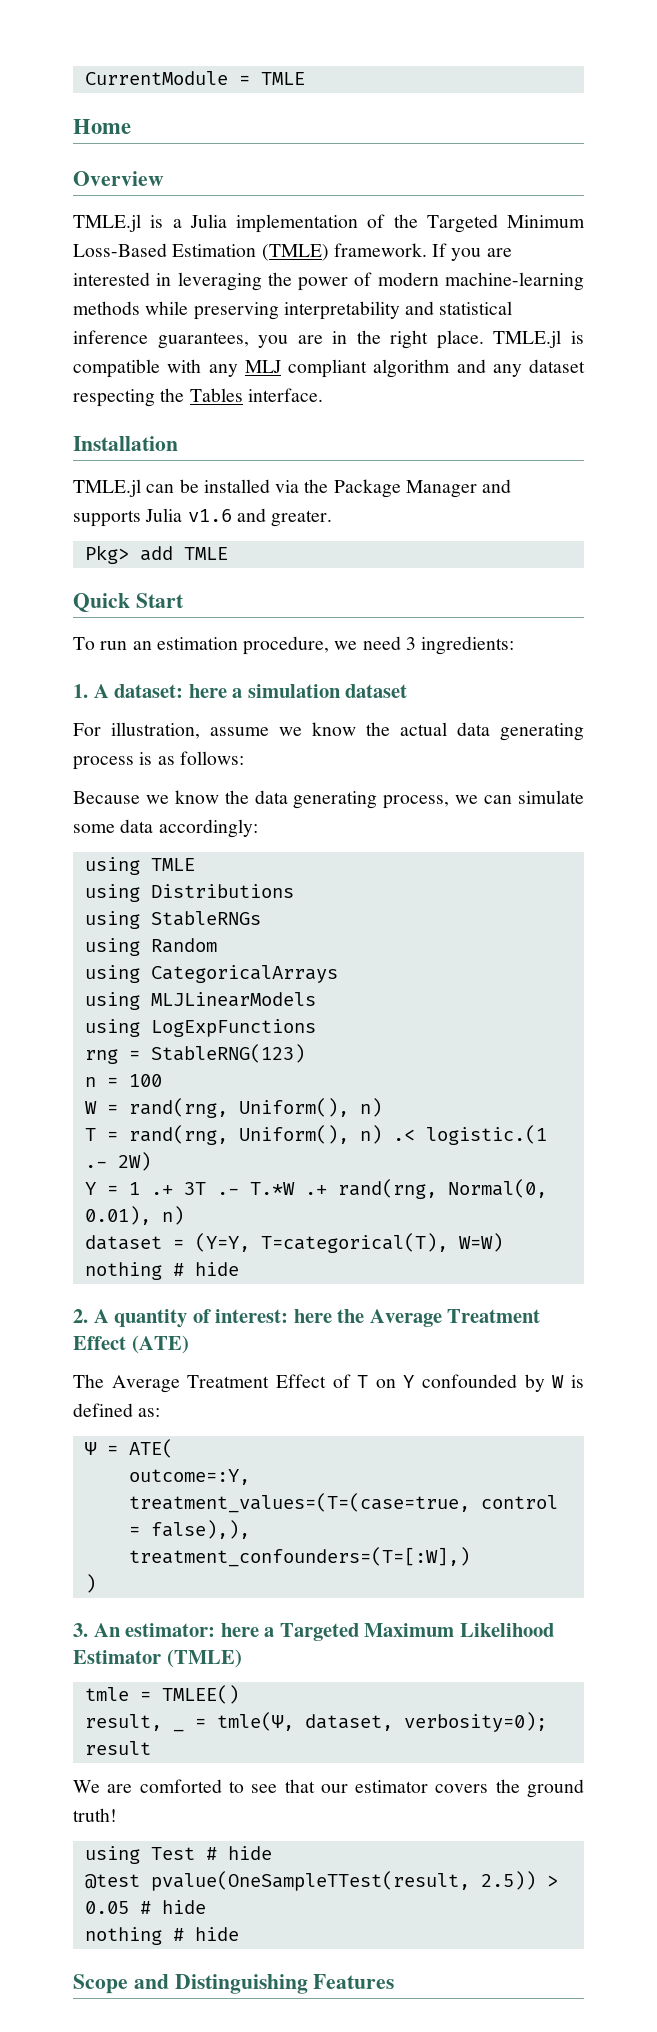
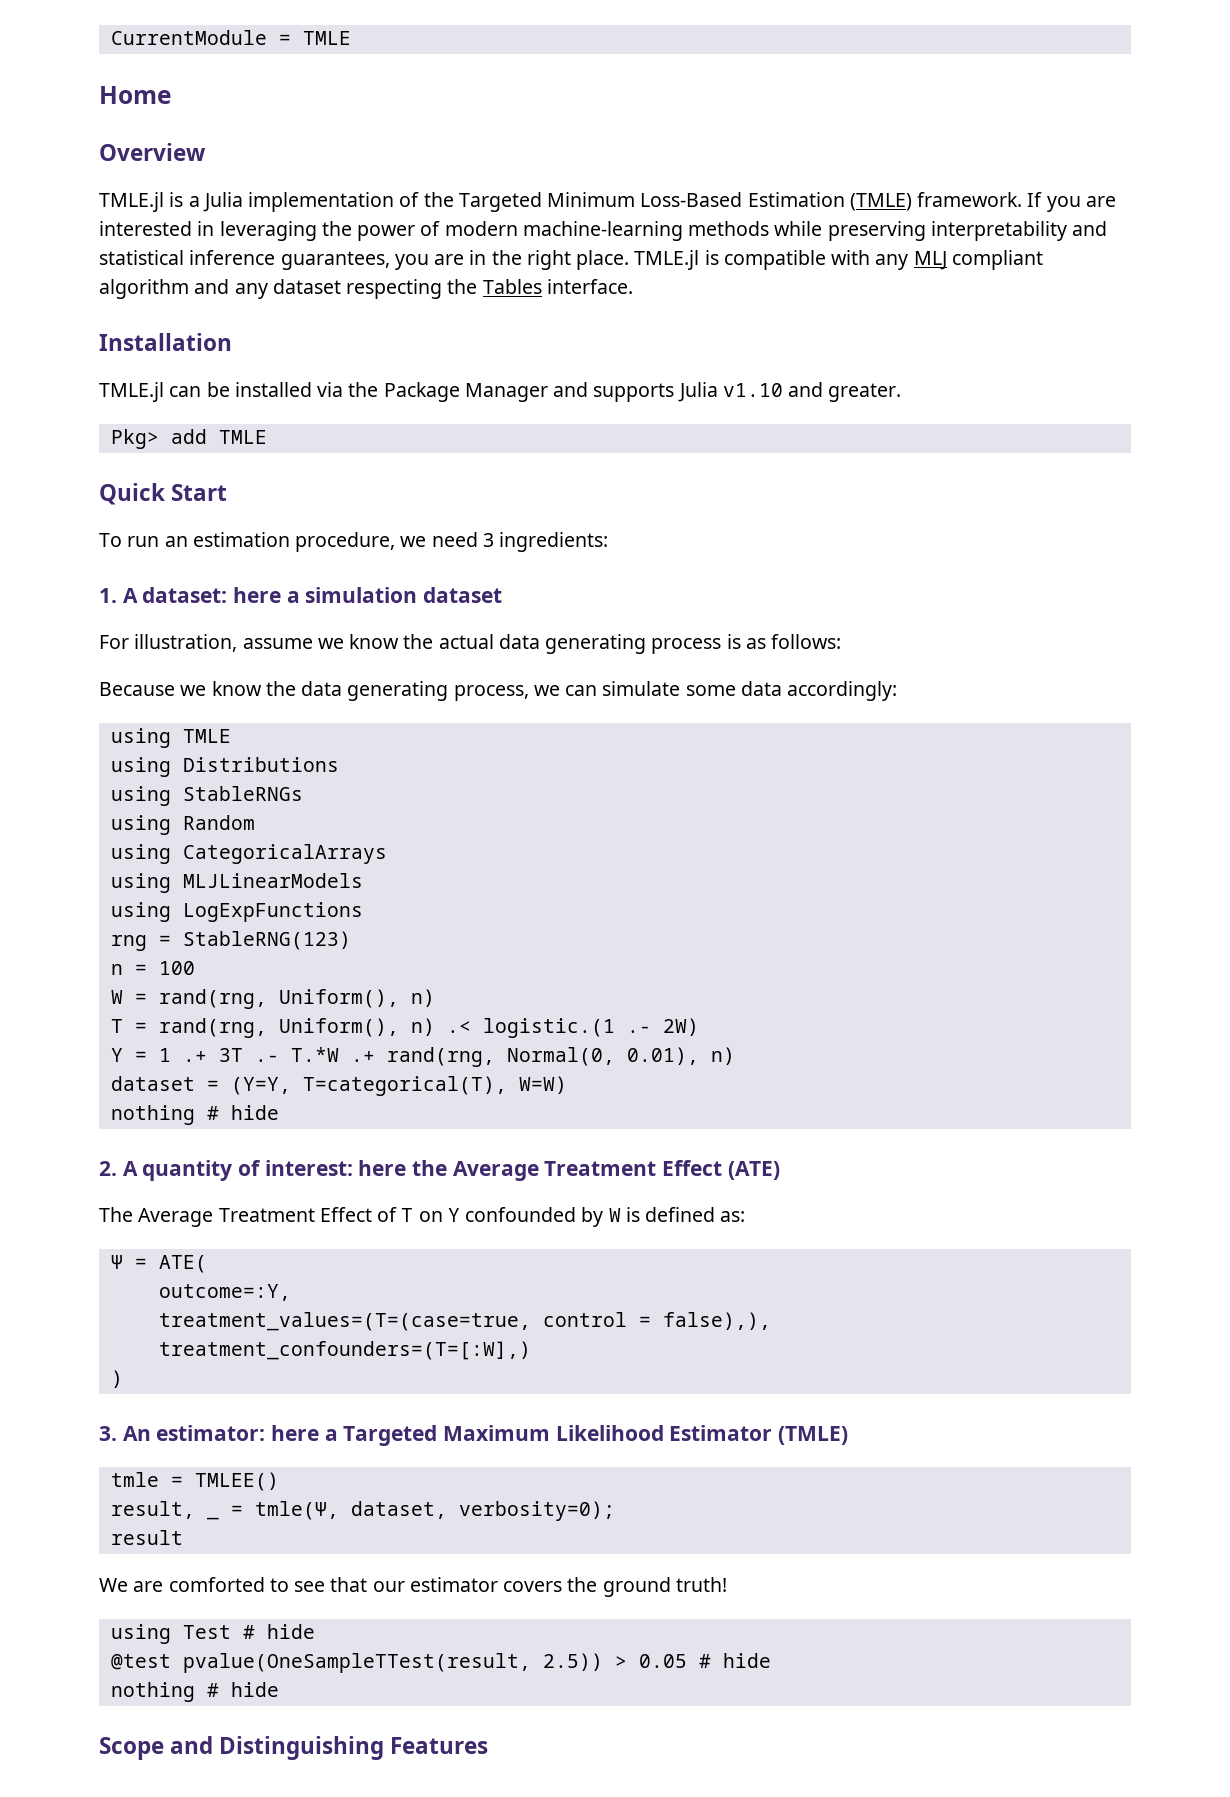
[187,509,232,522] v1.6 -> [722,383,783,397] v1.10

